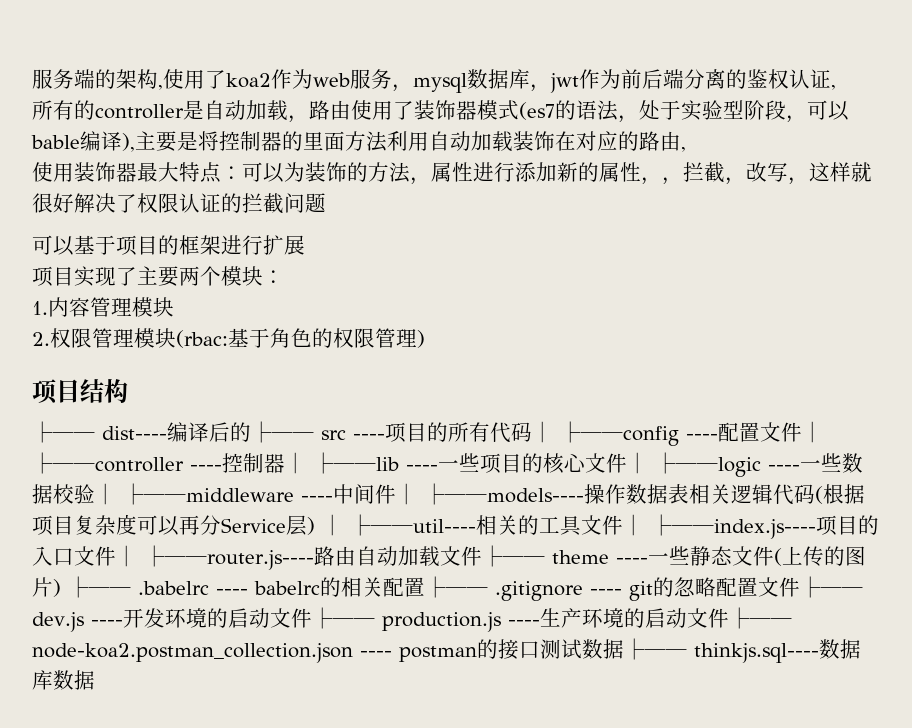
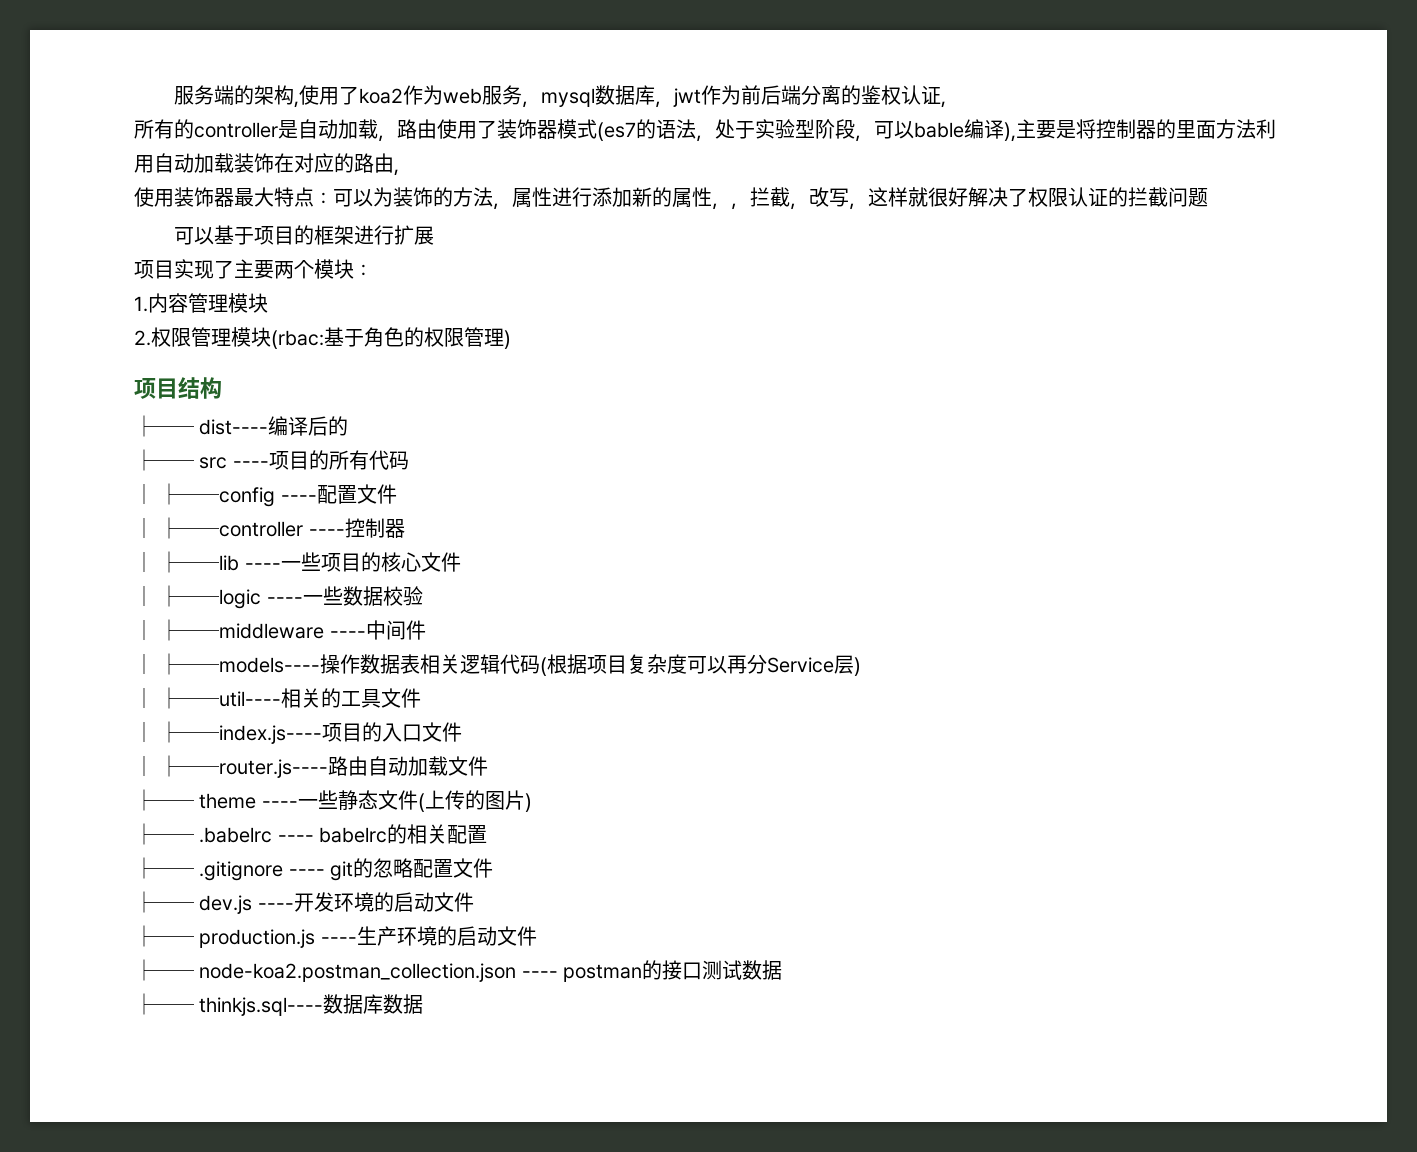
(251, 432) none -> (349, 426) //
(532, 432) none -> (409, 460) //
(802, 432) none -> (397, 494) //
(285, 463) none -> (405, 528) //
(627, 463) none -> (461, 562) //
(95, 494) none -> (423, 596) //
(396, 494) none -> (426, 630) //
(315, 526) none -> (862, 666) //
(623, 525) none -> (422, 698) //
(116, 556) none -> (463, 732) //
(482, 556) none -> (489, 766) //
(61, 588) none -> (532, 802) //
(425, 587) none -> (488, 834) //
(800, 587) none -> (494, 868) //
(312, 618) none -> (474, 902) //
(729, 618) none -> (537, 936) //
(624, 649) none -> (783, 970) //

